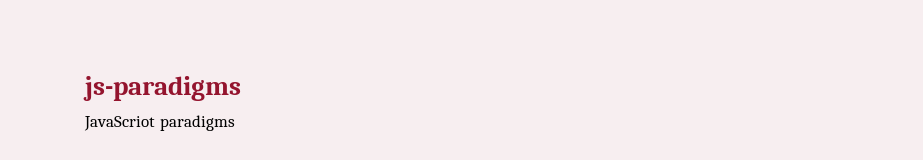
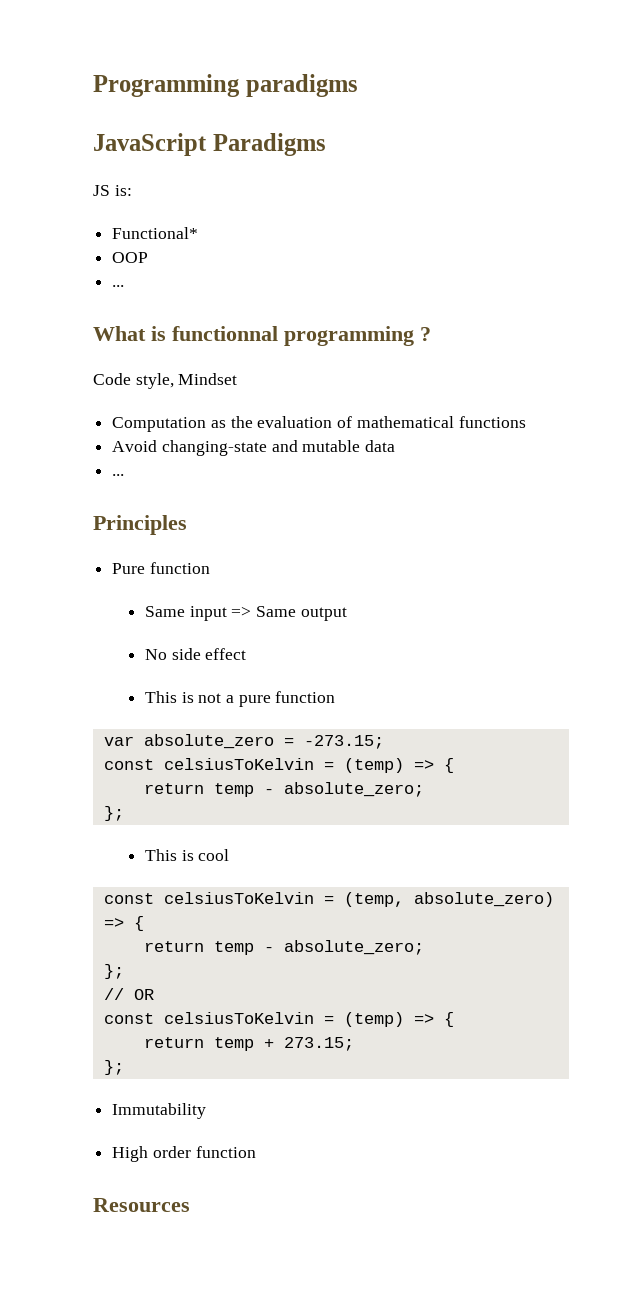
[83,76,241,101] [84,115,235,131] js-paradigms // JavaScriot paradigms -> [93,74,358,97] [93,133,326,156] [93,185,132,196] [112,227,199,239] [112,252,149,263] [112,285,125,287] [93,326,431,346] [93,373,238,389] [112,416,526,432] [112,440,396,456] [112,474,125,476] [93,515,187,535] [112,562,210,574] [144,606,347,621] [144,648,247,660] [144,691,336,707] [103,734,384,749] [103,758,454,773] [143,782,424,797] [103,806,124,821] [144,849,230,861] [103,892,554,907] [103,916,144,931] [143,940,424,955] [103,964,124,979] [103,988,154,1000] [103,1012,454,1027] [143,1037,354,1051] [103,1060,124,1075] [112,1103,207,1119] [112,1146,256,1162] [93,1198,190,1212] Programming paradigms // JavaScript Paradigms // JS is: // Functional* // OOP // ... // What is functionnal programming ? // Code style, Mindset // Computation as the evaluation of mathematical functions // Avoid changing-state and mutable data // ... // Principles // Pure function // Same input => Same output // No side effect // This is not a pure function // var absolute_zero = -273.15; // const celsiusToKelvin = (temp) => { // return temp - absolute_zero; // }; // This is cool // const celsiusToKelvin = (temp, absolute_zero) => { // return temp - absolute_zero; // }; // // OR // const celsiusToKelvin = (temp) => { // return temp + 273.15; // }; // Immutability // High order function // Resources

